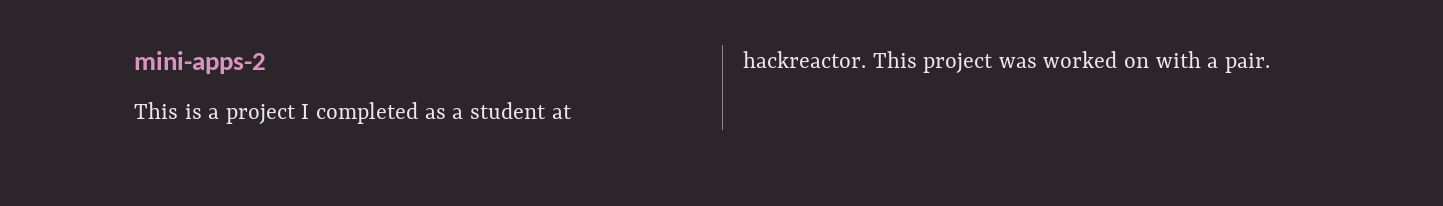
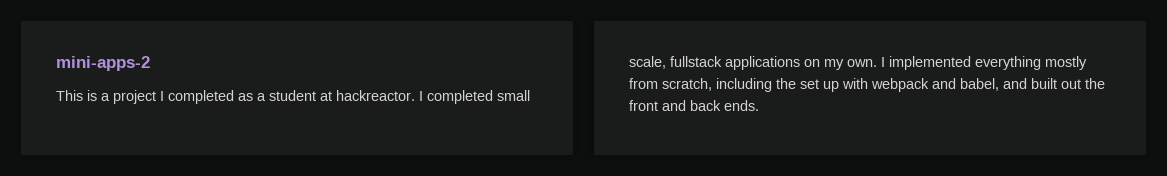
[872,51,1270,73] This project was worked on with a pair. -> [419,90,530,104] [629,56,1087,70] [629,78,1105,92] [629,100,759,111] I completed small scale, fullstack applications on my own. I implemented everything mostly from scratch, including the set up with webpack and babel, and built out the front and back ends.

